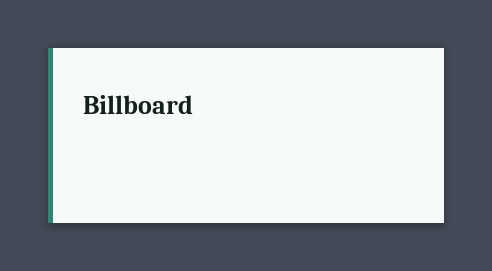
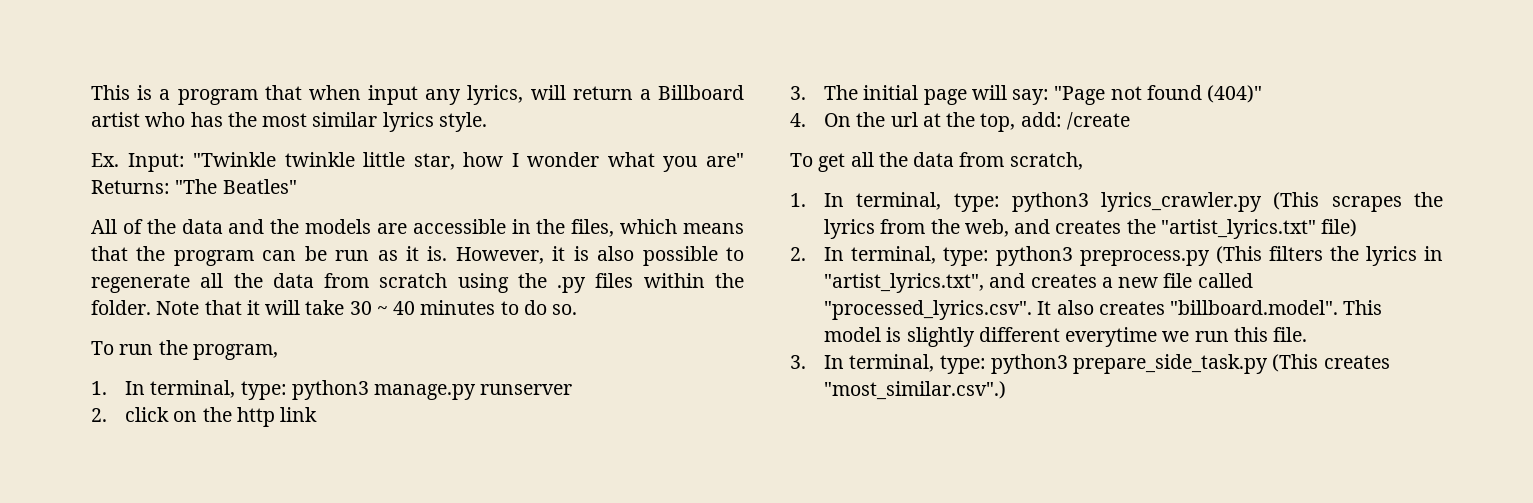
[83,95,193,114] Billboard -> [91,85,744,105] [91,112,487,132] [91,152,744,172] [91,179,297,194] [91,219,744,237] [91,246,745,266] [91,273,744,293] [91,300,578,315] [91,340,278,360] [91,380,573,400] [91,407,318,427] [790,85,1263,105] [790,112,1130,132] [790,152,1083,172] [790,192,1443,212] [824,219,1358,239] [790,246,1444,266] [824,273,1253,293] [824,300,1383,320] [824,327,1308,347] [790,354,1390,374] [824,381,1007,400] This is a program that when input any lyrics, will return a Billboard artist who has the most similar lyrics style. // Ex. Input: "Twinkle twinkle little star, how I wonder what you are" Returns: "The Beatles" // All of the data and the models are accessible in the files, which means that the program can be run as it is. However, it is also possible to regenerate all the data from scratch using the .py files within the folder. Note that it will take 30 ~ 40 minutes to do so. // To run the program, // 1. In terminal, type: python3 manage.py runserver // 2. click on the http link // 3. The initial page will say: "Page not found (404)" // 4. On the url at the top, add: /create // To get all the data from scratch, // 1. In terminal, type: python3 lyrics_crawler.py (This scrapes the lyrics from the web, and creates the "artist_lyrics.txt" file) // 2. In terminal, type: python3 preprocess.py (This filters the lyrics in "artist_lyrics.txt", and creates a new file called "processed_lyrics.csv". It also creates "billboard.model". This model is slightly different everytime we run this file. // 3. In terminal, type: python3 prepare_side_task.py (This creates "most_similar.csv".)

